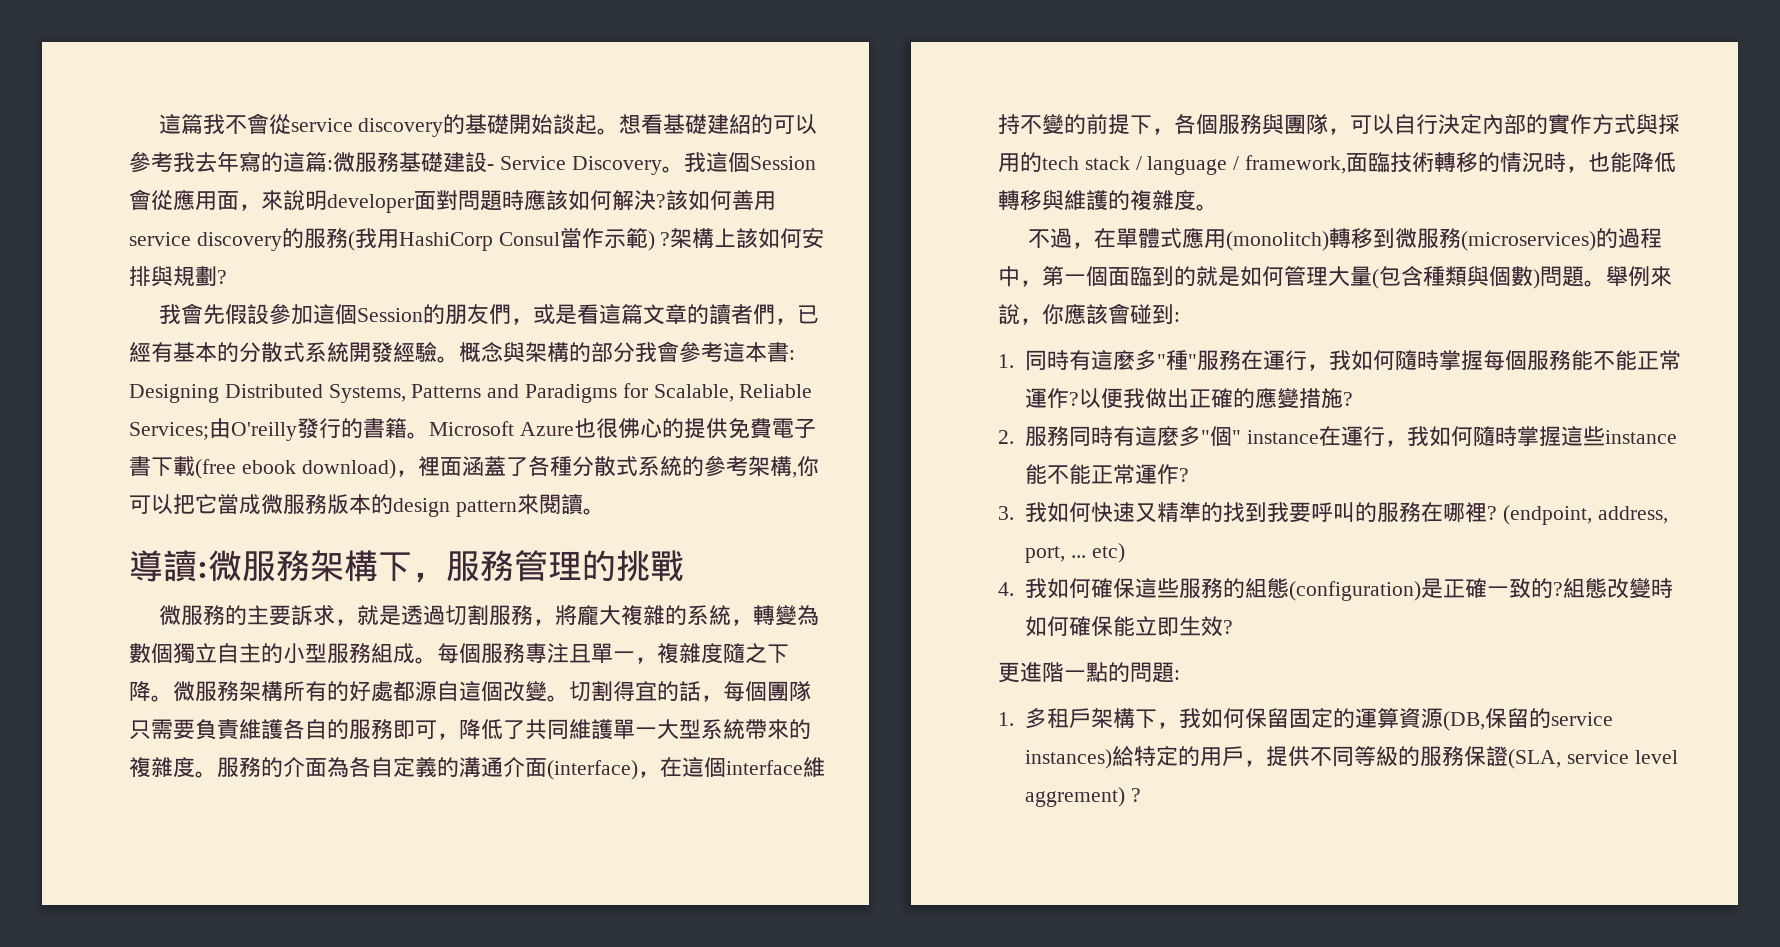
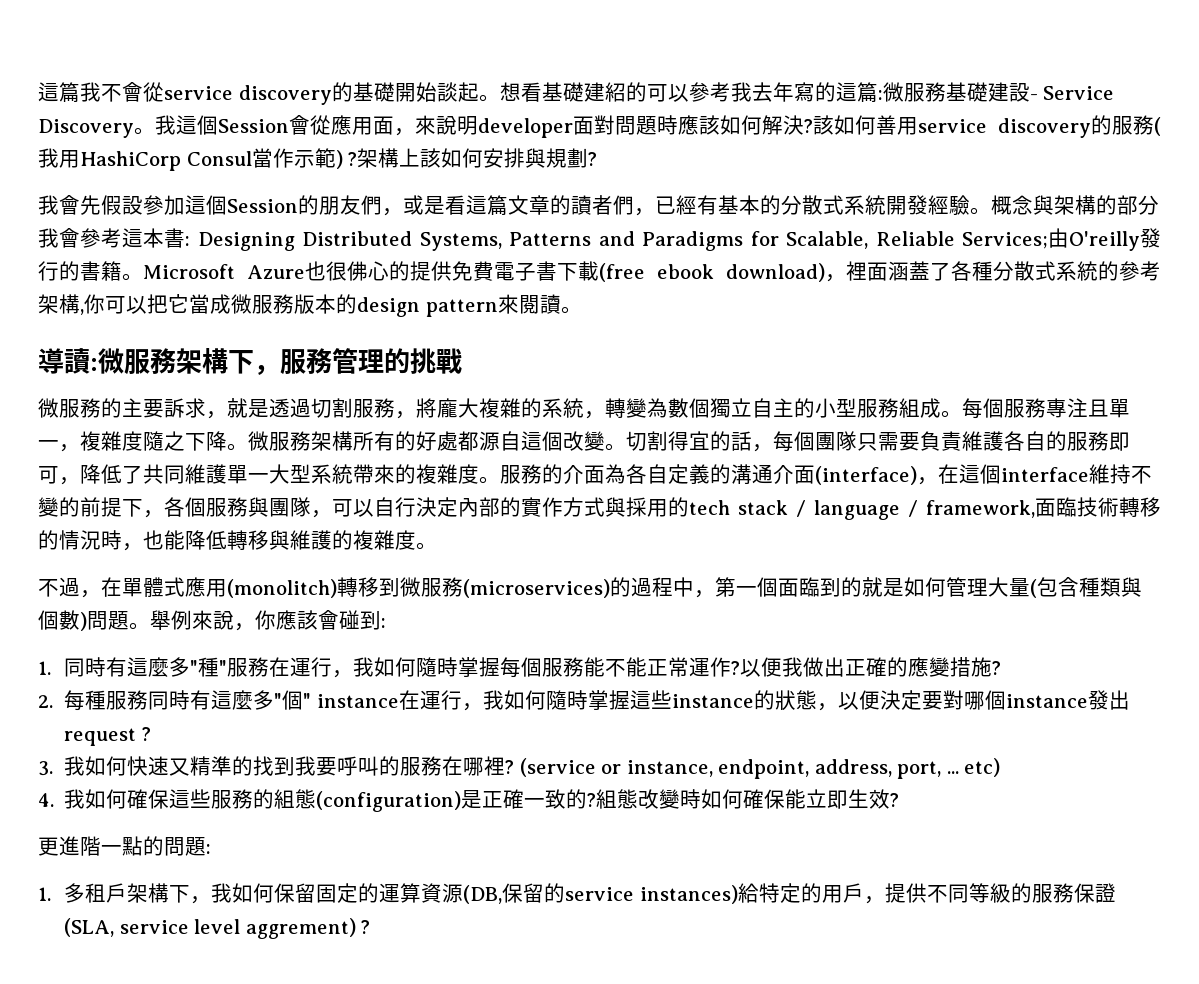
(1014, 437) none -> [64,690,107,711] 每種
[1025,464,1180,485] 能不能正常運作 -> [753,690,1130,711] [64,728,137,746] 的狀態，以便決定要對哪個instance發出request
[1502,505,1592,525] (endpoint, -> [519,758,810,779] (service or instance, endpoint,

